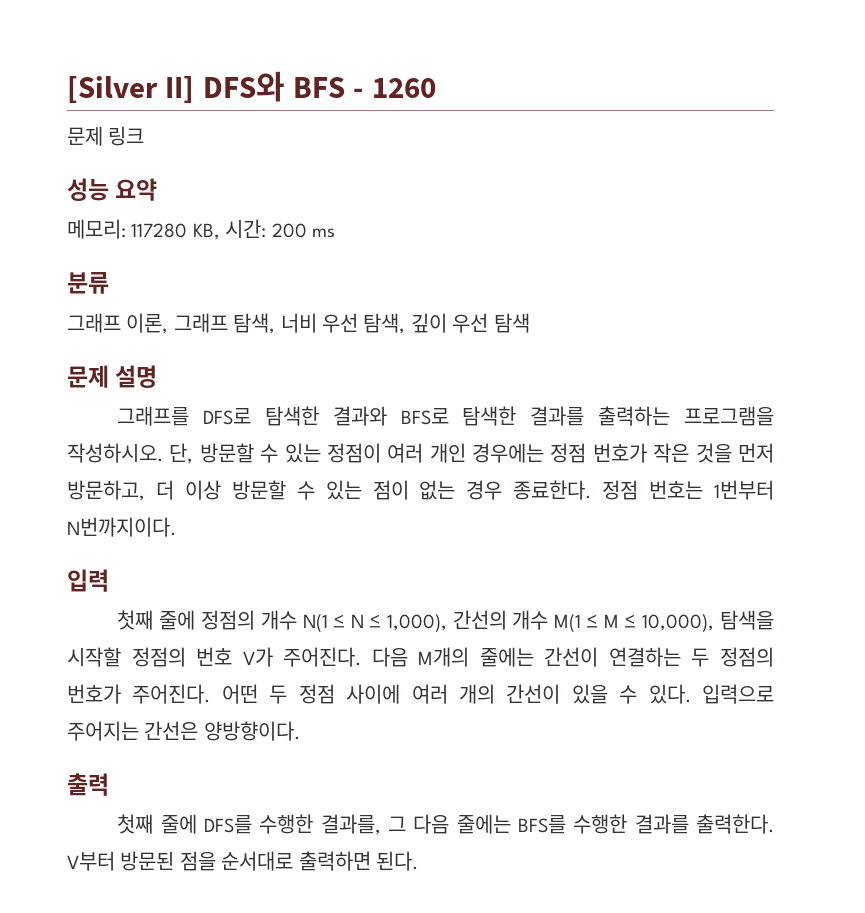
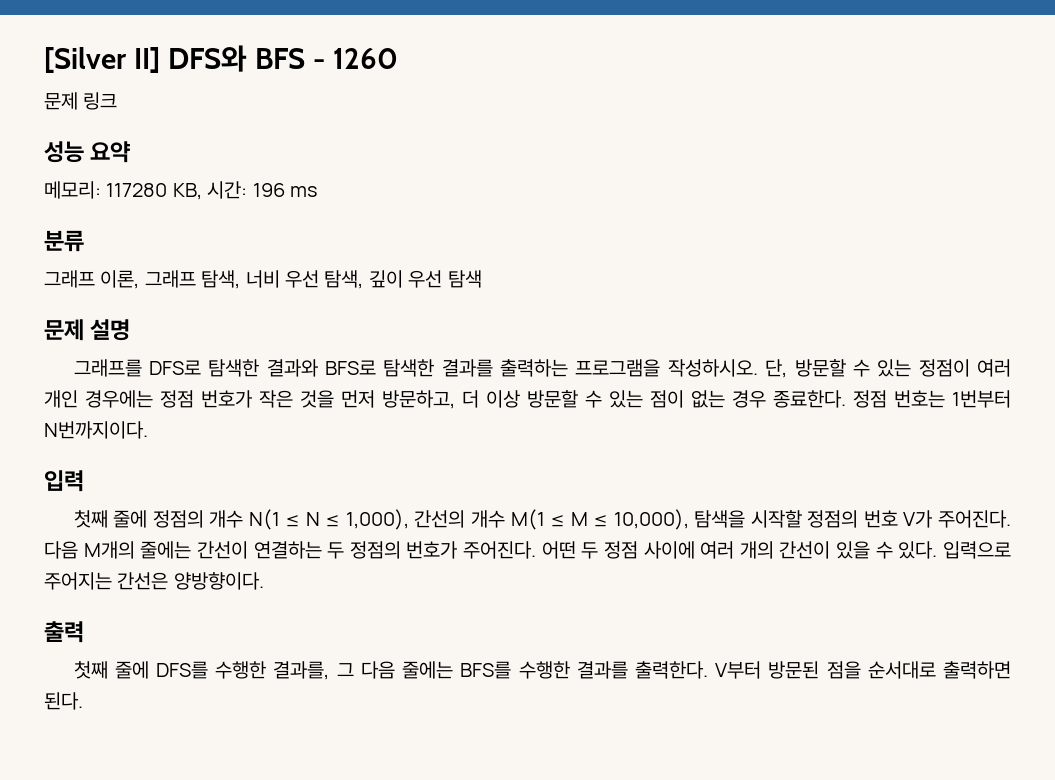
[271,223,307,238] 200 -> [252,183,285,197] 196

